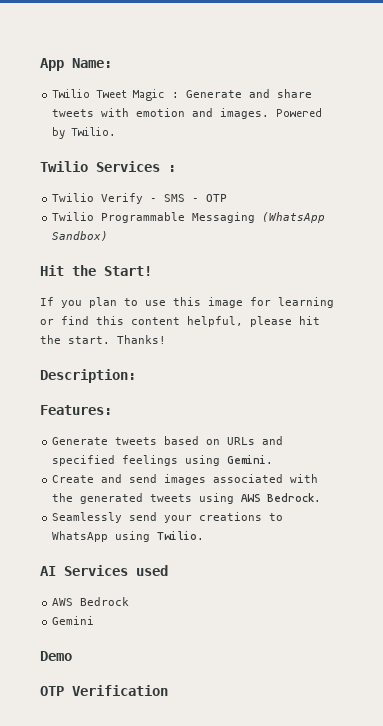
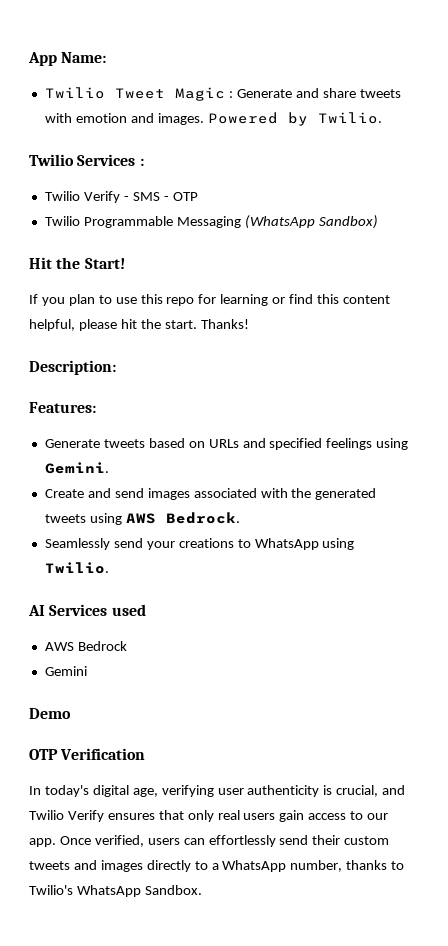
[208,297,243,308] image -> [166,297,195,306] repo
(168, 690) none -> [29,785,406,797] [29,810,389,822] [29,835,390,847] [29,860,405,872] [29,885,202,897] // In today's digital age, verifying user authenticity is crucial, and Twilio Verify ensures that only real users gain access to our app. Once verified, users can effortlessly send their custom tweets and images directly to a WhatsApp number, thanks to Twilio's WhatsApp Sandbox.

